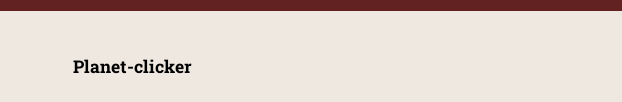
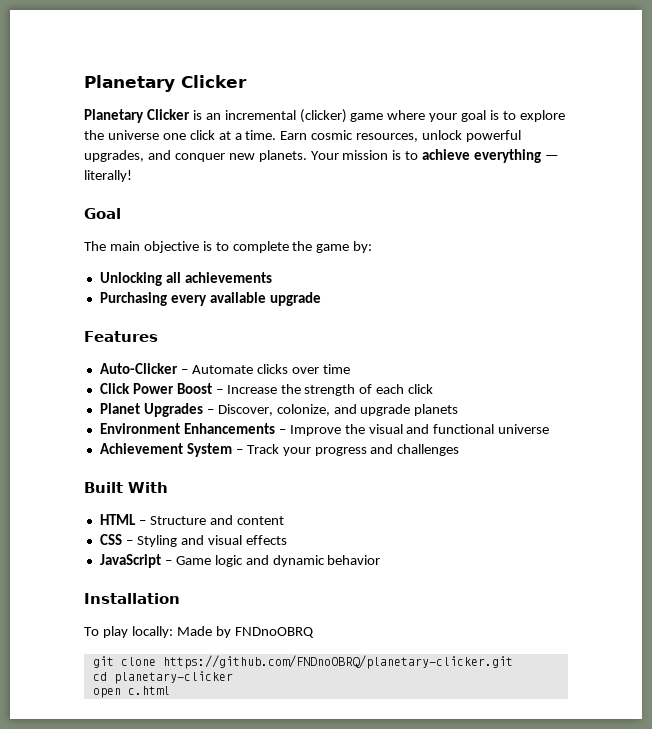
[73,59,192,74] Planet-clicker -> [84,75,247,92] [84,109,565,123] [84,130,522,142] [84,149,560,163] [84,170,132,182] [84,208,121,219] [84,241,373,253] [99,272,272,286] [99,292,321,306] [84,331,158,342] [99,363,350,374] [99,383,434,396] [99,403,459,417] [99,423,550,436] [99,443,460,457] [84,482,168,493] [99,514,284,525] [99,534,287,547] [99,554,381,568] [84,593,180,604] [84,626,314,638] [92,655,513,669] [92,671,233,684] [92,686,170,698] Planetary Clicker // Planetary Clicker is an incremental (clicker) game where your goal is to explore the universe one click at a time. Earn cosmic resources, unlock powerful upgrades, and conquer new planets. Your mission is to achieve everything — literally! // Goal // The main objective is to complete the game by: // Unlocking all achievements // Purchasing every available upgrade // Features // Auto-Clicker – Automate clicks over time // Click Power Boost – Increase the strength of each click // Planet Upgrades – Discover, colonize, and upgrade planets // Environment Enhancements – Improve the visual and functional universe // Achievement System – Track your progress and challenges // Built With // HTML – Structure and content // CSS – Styling and visual effects // JavaScript – Game logic and dynamic behavior // Installation // To play locally: Made by FNDnoOBRQ // git clone https://github.com/FNDnoOBRQ/planetary-clicker.git // cd planetary-clicker // open c.html

